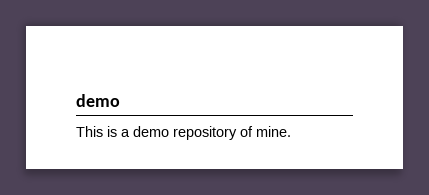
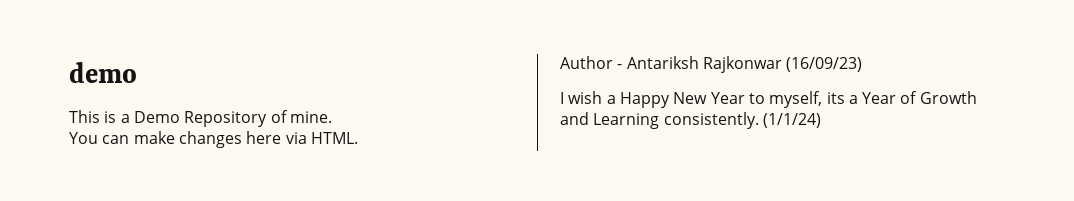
[133,126,237,140] demo repository -> [133,111,268,127] Demo Repository
(291, 131) none -> [69,131,358,148] [560,56,863,73] [560,91,977,108] [560,112,821,129] // You can make changes here via HTML. // Author - Antariksh Rajkonwar (16/09/23) // I wish a Happy New Year to myself, its a Year of Growth and Learning consistently. (1/1/24)

